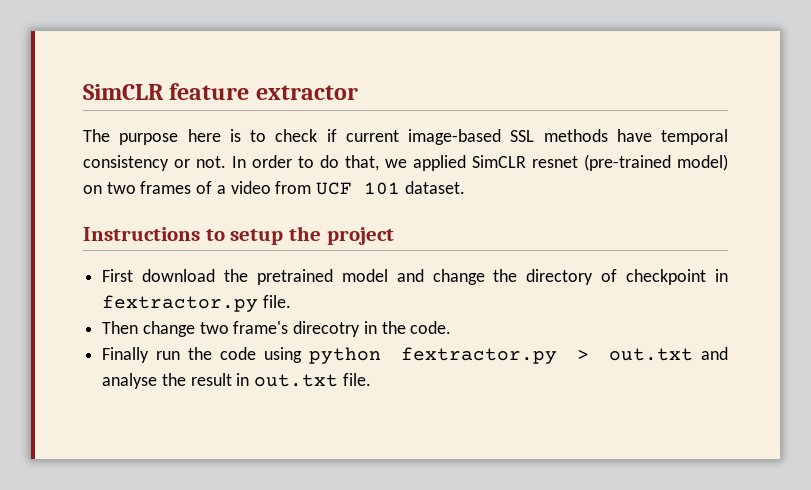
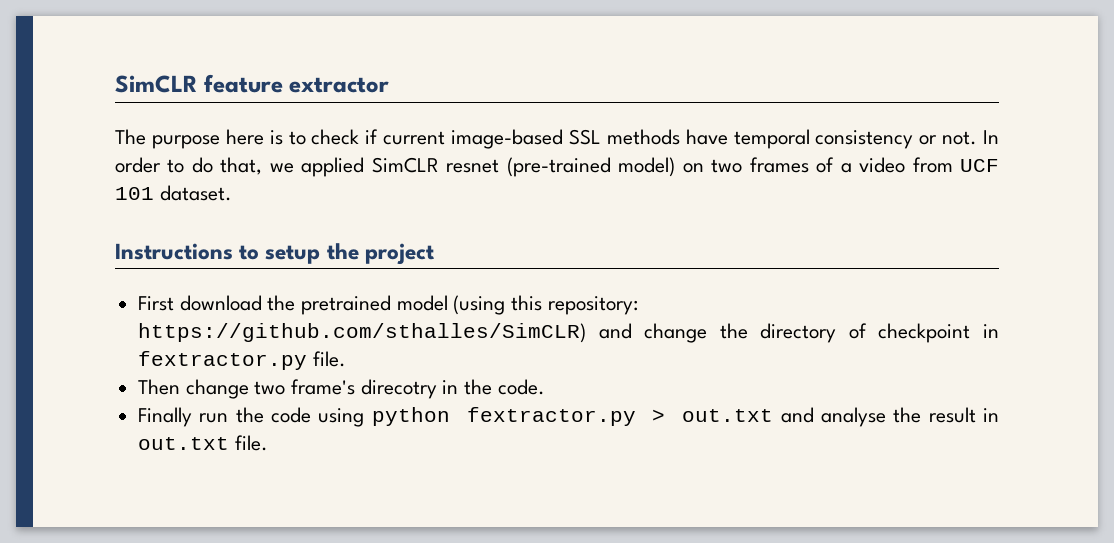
(388, 275) none -> [453,295,638,315] [138,323,587,343] (using this repository: https://github.com/sthalles/SimCLR)

